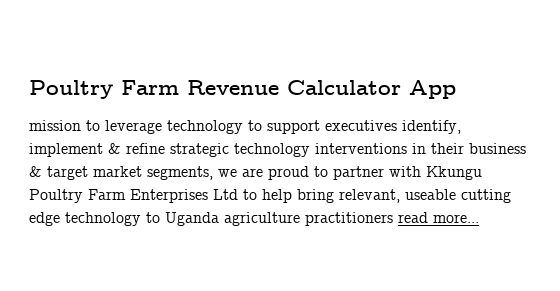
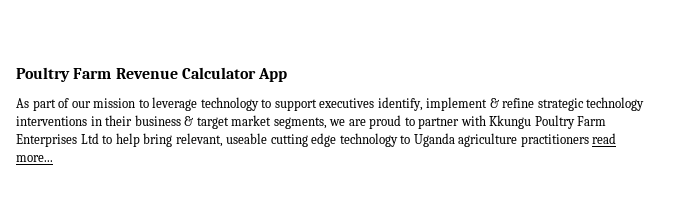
(456, 89) none -> [16,98,91,111] As part of our

